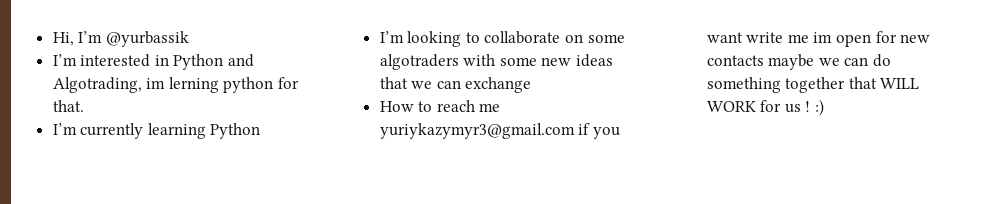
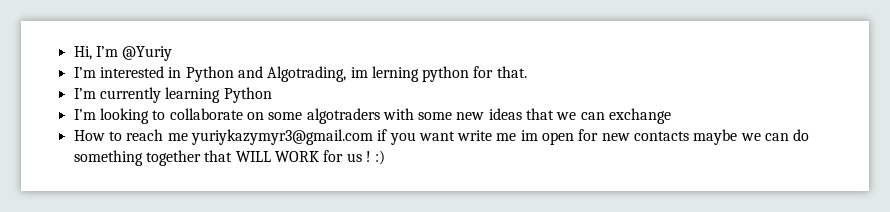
[105,31,189,47] @yurbassik -> [122,46,173,61] @Yuriy

